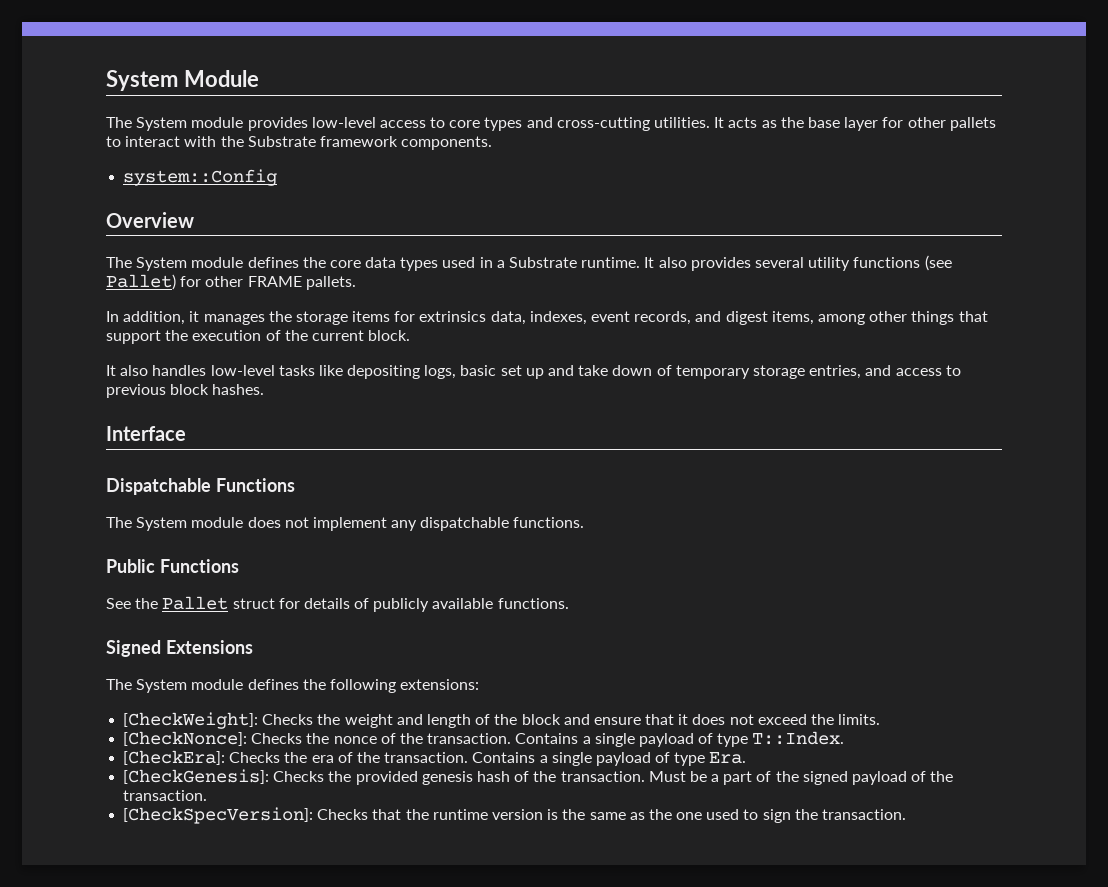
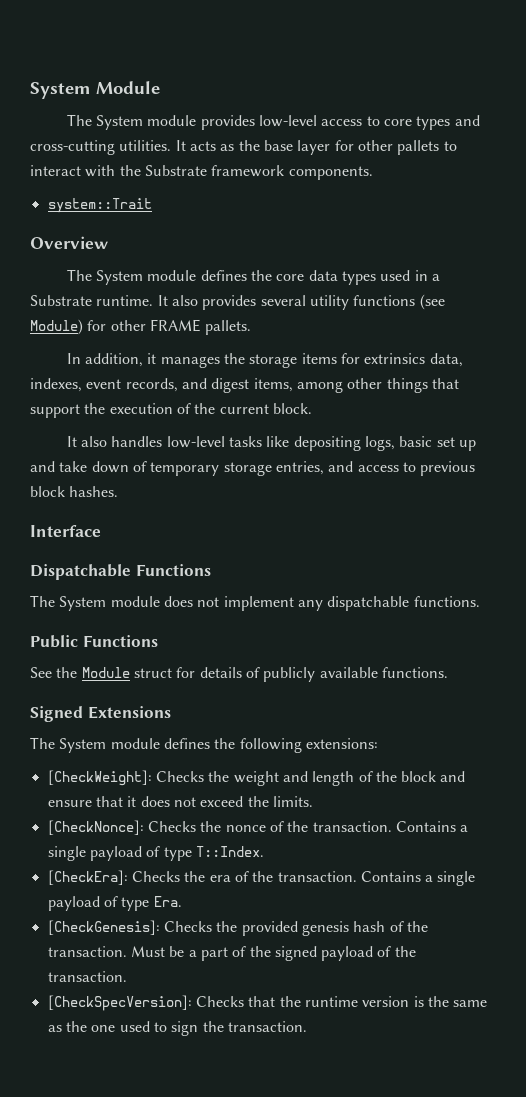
[123,169,278,186] system::Config -> [47,198,152,213] system::Trait
[106,274,176,290] Pallet) -> [30,319,83,335] Module)
[162,596,229,610] Pallet -> [81,667,130,678] Module

